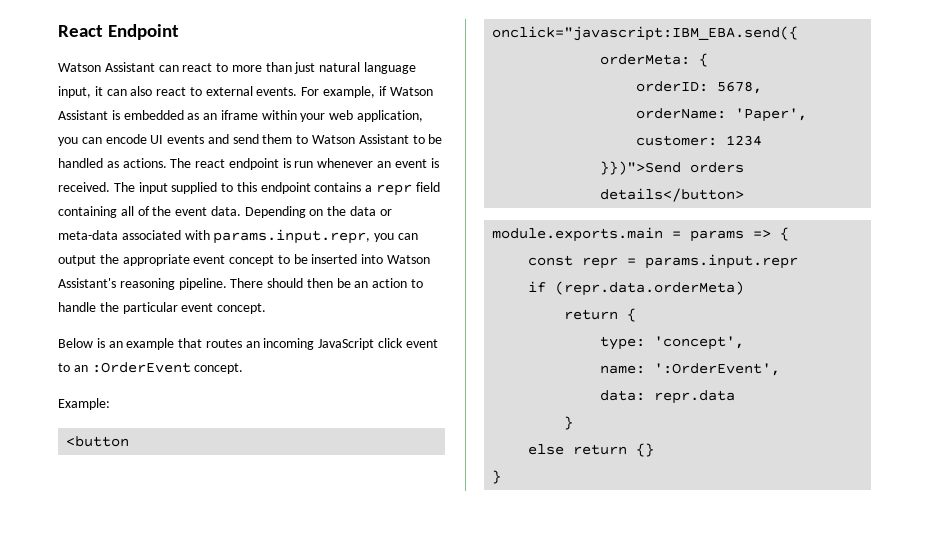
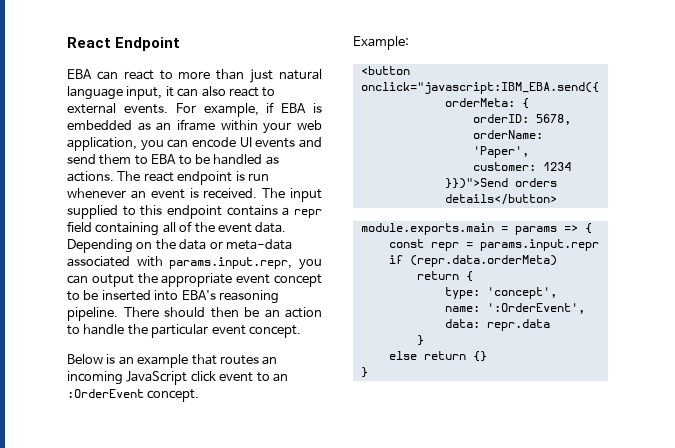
[58,62,155,72] Watson Assistant -> [67,69,92,79] EBA
[389,87,433,96] [58,110,108,120] Watson Assistant -> [281,103,307,113] EBA
[312,134,409,144] Watson Assistant -> [151,154,177,164] EBA
[387,255,431,264] [58,278,116,288] Watson Assistant's -> [181,290,216,300] EBA's

